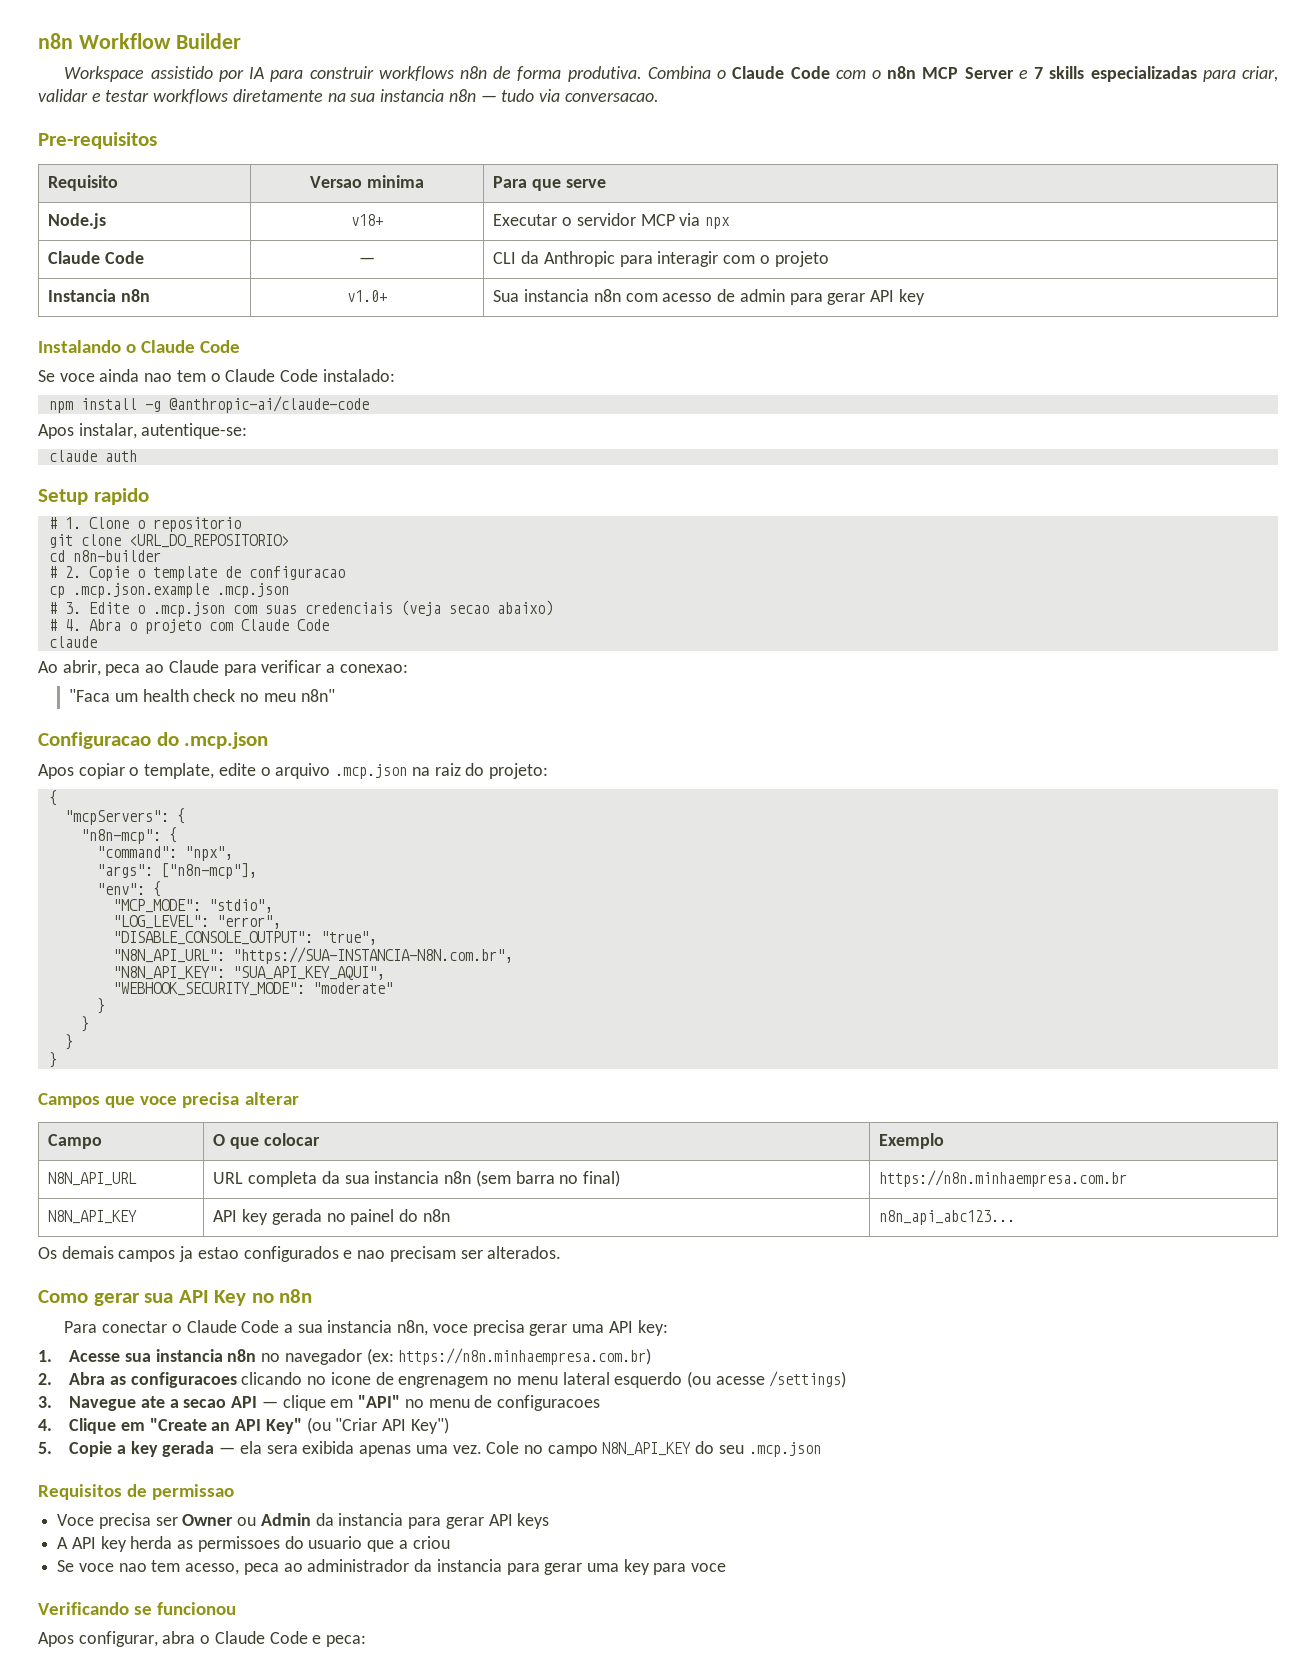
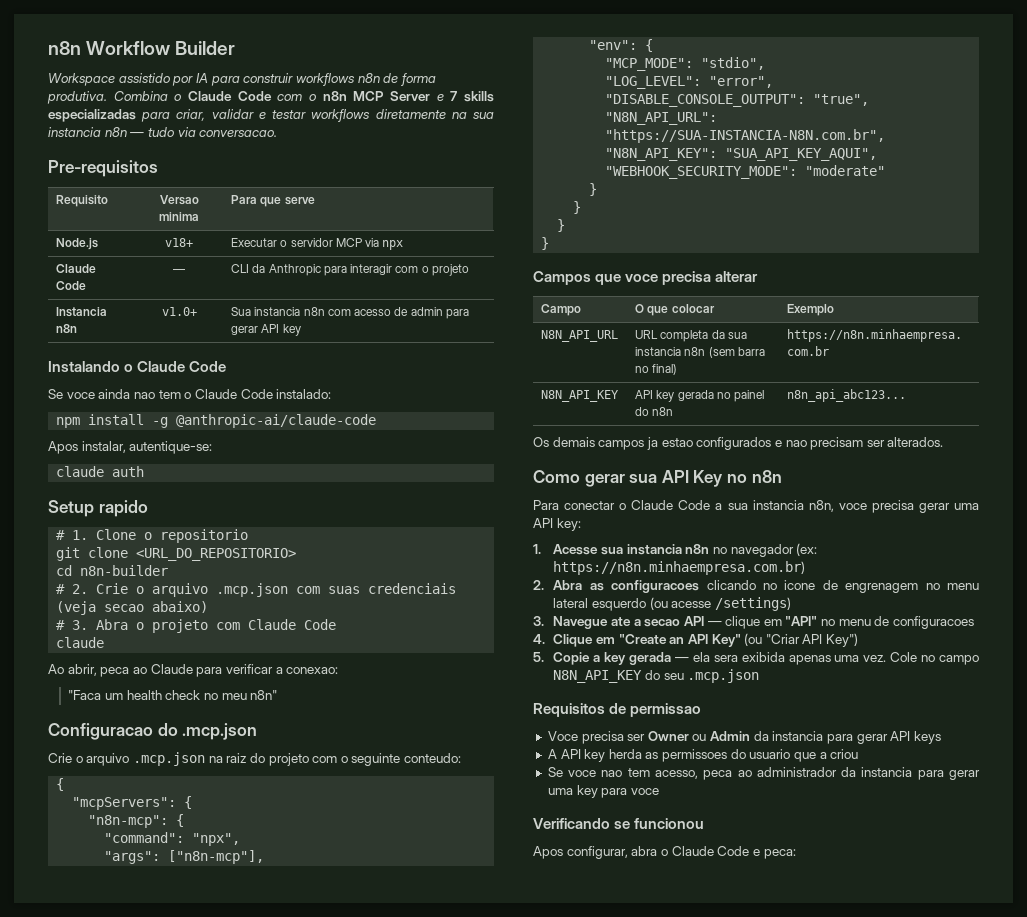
[88,566,345,581] [48,583,289,598] [48,602,145,614] Copie o template de configuracao // cp .mcp.json.example .mcp.json // # 3. Edite o -> [96,583,209,597] Crie o arquivo
[64,619,81,631] 4. -> [72,620,89,630] 3.
[38,763,256,779] Apos copiar o template, edite -> [48,753,72,763] Crie
[488,763,548,779] projeto: -> [268,753,462,766] projeto com o seguinte conteudo:

